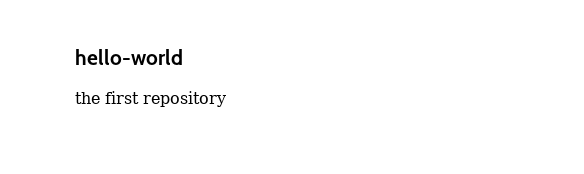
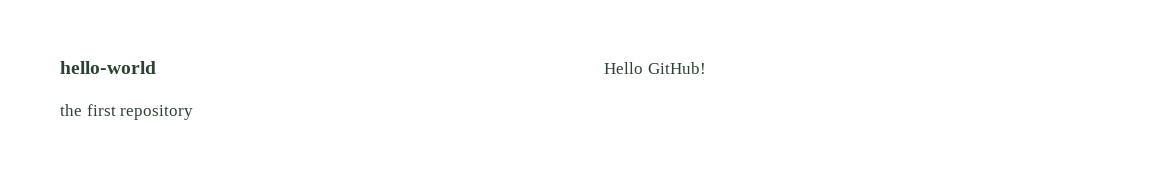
(226, 99) none -> [604,62,706,74] // Hello GitHub!

